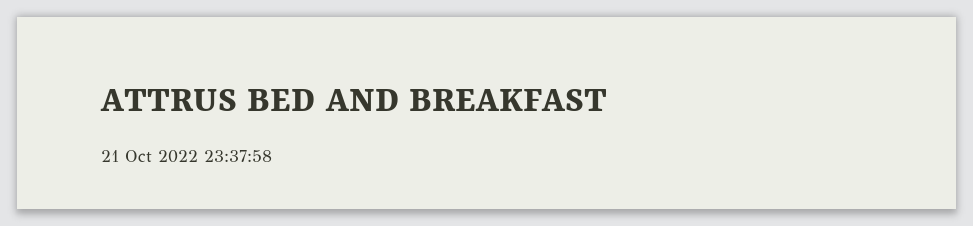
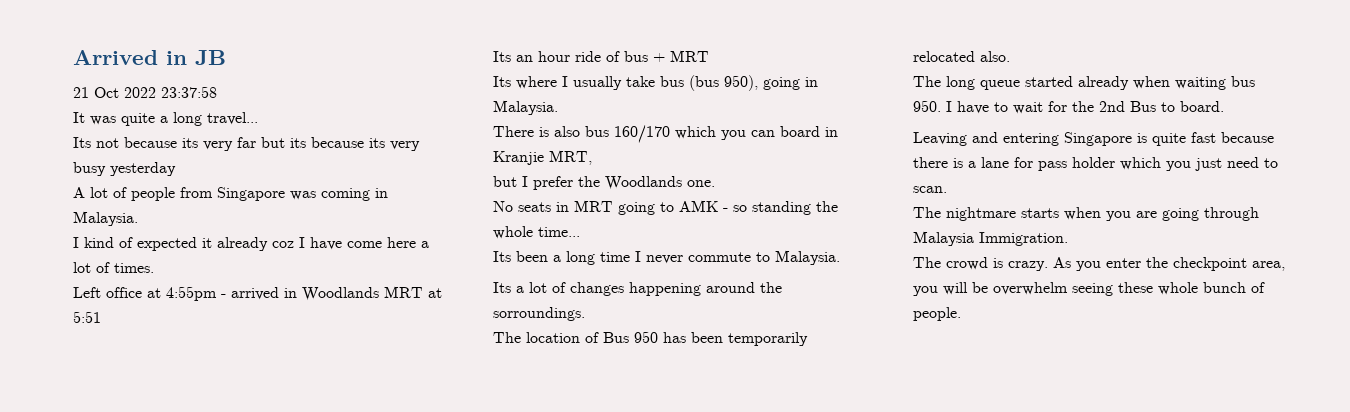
[100,89,608,111] ATTRUS BED AND BREAKFAST -> [73,50,226,65] Arrived in JB
(272, 156) none -> [73,112,258,126] [73,137,420,151] [73,162,176,176] [73,187,388,201] [73,211,138,226] [73,237,429,251] [73,262,154,273] [73,286,442,301] [73,311,101,323] [493,50,709,62] [493,75,818,91] [493,100,558,115] [493,125,838,143] [493,150,592,165] [493,176,715,190] [493,200,838,215] [493,226,580,239] [493,250,840,265] [493,282,782,296] [493,307,585,321] [493,331,808,346] [913,51,1010,62] [913,76,1255,90] [913,100,1224,114] [913,132,1274,146] [913,157,1278,171] [913,186,947,193] [913,207,1259,221] [913,231,1068,246] [913,257,1285,271] [913,282,1265,296] [913,307,961,321] // It was quite a long travel... // Its not because its very far but its because its very busy yesterday // A lot of people from Singapore was coming in Malaysia. // I kind of expected it already coz I have come here a lot of times. // Left office at 4:55pm - arrived in Woodlands MRT at 5:51 // Its an hour ride of bus + MRT // Its where I usually take bus (bus 950), going in Malaysia. // There is also bus 160/170 which you can board in Kranjie MRT, // but I prefer the Woodlands one. // No seats in MRT going to AMK - so standing the whole time... // Its been a long time I never commute to Malaysia. // Its a lot of changes happening around the sorroundings. // The location of Bus 950 has been temporarily relocated also. // The long queue started already when waiting bus 950. I have to wait for the 2nd Bus to board. // Leaving and entering Singapore is quite fast because there is a lane for pass holder which you just need to scan. // The nightmare starts when you are going through Malaysia Immigration. // The crowd is crazy. As you enter the checkpoint area, you will be overwhelm seeing these whole bunch of people.

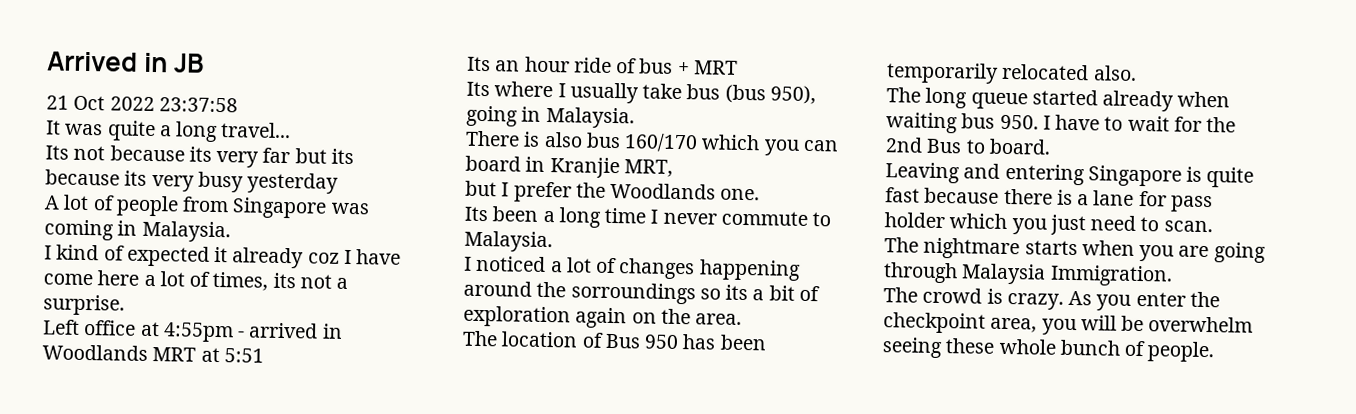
[114,263,154,273] times. -> [212,271,349,291] [43,294,125,316] times, its not a surprise.
[493,200,838,215] [493,226,580,239] // No seats in MRT going to AMK - so standing the whole time... -> (761, 194) none
[493,282,511,293] Its -> [464,255,547,273] I noticed
[493,307,585,321] sorroundings. -> [570,282,820,305] [463,305,743,329] sorroundings so its a bit of exploration again on the area.

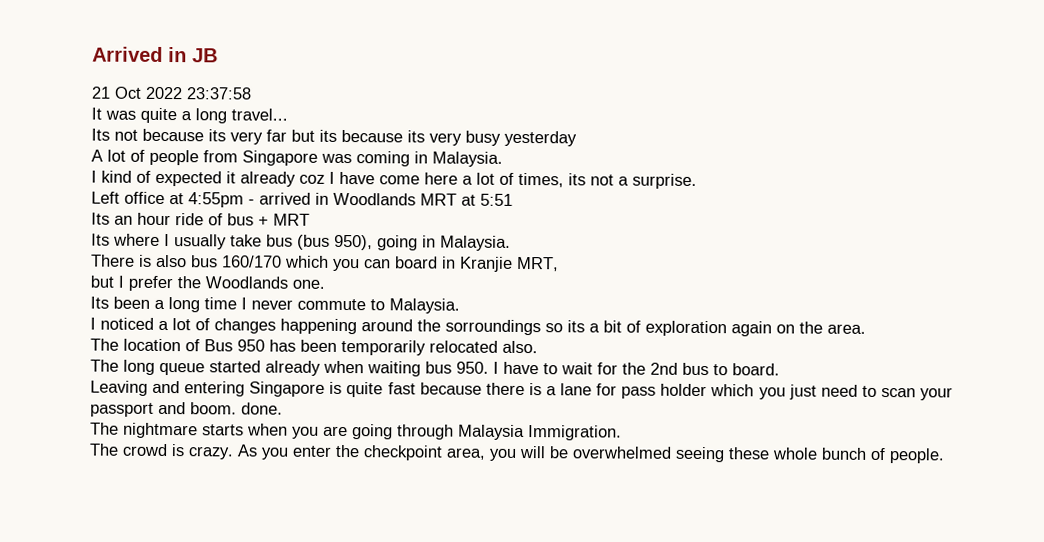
[926,138,963,154] Bus -> [682,362,709,376] bus
[1163,220,1213,233] scan. -> [880,387,953,401] [90,401,283,417] scan your passport and boom. done.
[1148,316,1254,333] overwhelm -> [572,446,672,459] overwhelmed

